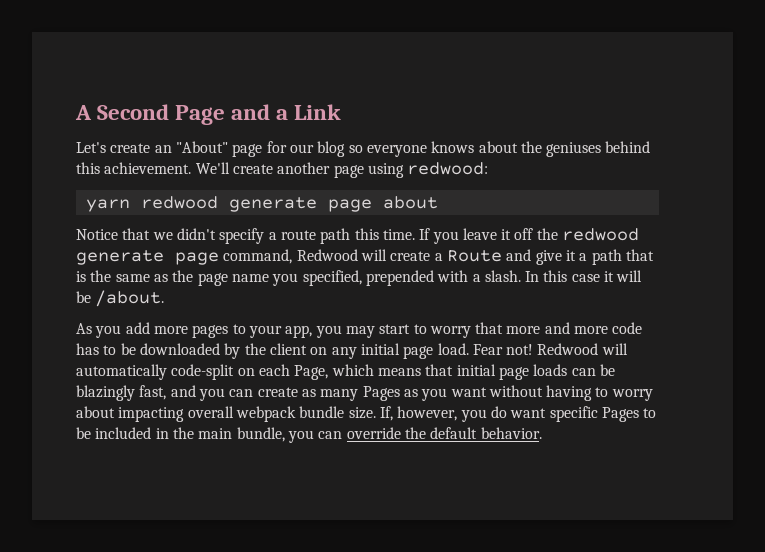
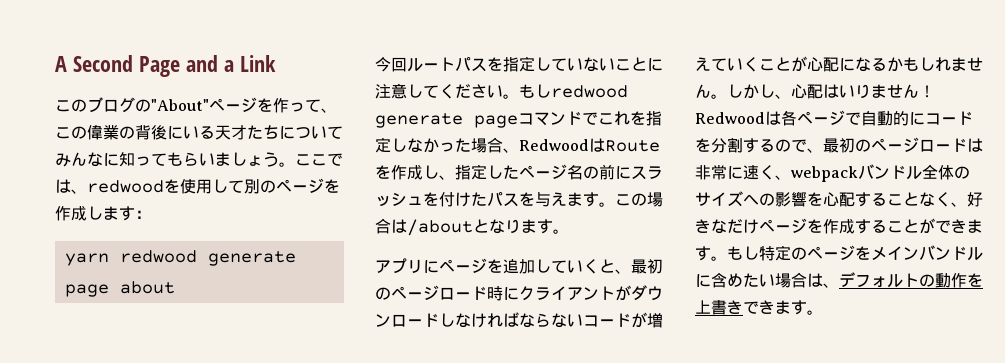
[76,141,651,157] [76,162,489,178] Let's create an "About" page for our blog so everyone knows about the geniuses behind this achievement. We'll create another page using redwood: -> [55,97,337,113] [55,125,343,140] [55,152,343,167] [55,178,340,194] [55,206,151,221] このブログの"About"ページを作って、この偉業の背後にいる天才たちについてみんなに知ってもらいましょう。ここでは、redwoodを使用して別のページを作成します：
[76,228,640,244] [76,249,654,265] [76,270,643,286] [76,290,165,307] [76,322,643,338] [76,343,628,359] [76,364,615,380] [76,385,653,401] [76,406,657,422] [76,427,542,443] Notice that we didn't specify a route path this time. If you leave it off the redwood generate page command, Redwood will create a Route and give it a path that is the same as the page name you specified, prepended with a slash. In this case it will be /about. // As you add more pages to your app, you may start to worry that more and more code has to be downloaded by the client on any initial page load. Fear not! Redwood will automatically code-split on each Page, which means that initial page loads can be blazingly fast, and you can create as many Pages as you want without having to worry about impacting overall webpack bundle size. If, however, you do want specific Pages to be included in the main bundle, you can override the default behavior. -> [375,56,663,72] [375,83,628,99] [375,111,662,128] [375,137,660,153] [375,164,663,180] [375,192,663,207] [375,218,569,236] [375,258,663,274] [375,285,663,301] [375,312,663,328] [695,56,983,72] [695,84,935,99] [695,110,973,126] [695,137,983,153] [695,164,970,182] [695,191,983,207] [695,218,983,234] [695,245,983,261] [695,272,983,288] [695,300,823,315] 今回ルートパスを指定していないことに注意してください。もしredwood generate pageコマンドでこれを指定しなかった場合、RedwoodはRouteを作成し、指定したページ名の前にスラッシュを付けたパスを与えます。この場合は/aboutとなります。 // アプリにページを追加していくと、最初のページロード時にクライアントがダウンロードしなければならないコードが増えていくことが心配になるかもしれません。しかし、心配はいりません！Redwoodは各ページで自動的にコードを分割するので、最初のページロードは非常に速く、webpackバンドル全体のサイズへの影響を心配することなく、好きなだけページを作成することができます。もし特定のページをメインバンドルに含めたい場合は、デフォルトの動作を上書きできます。

